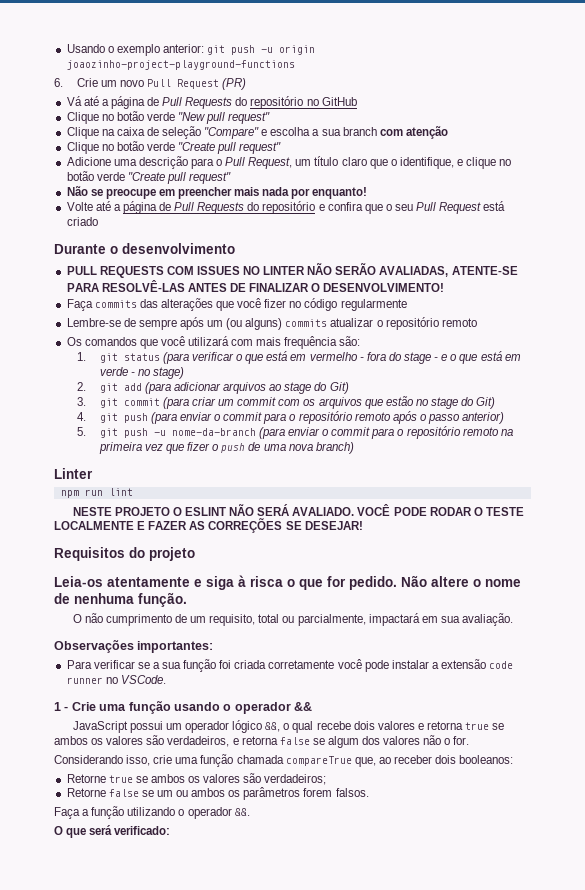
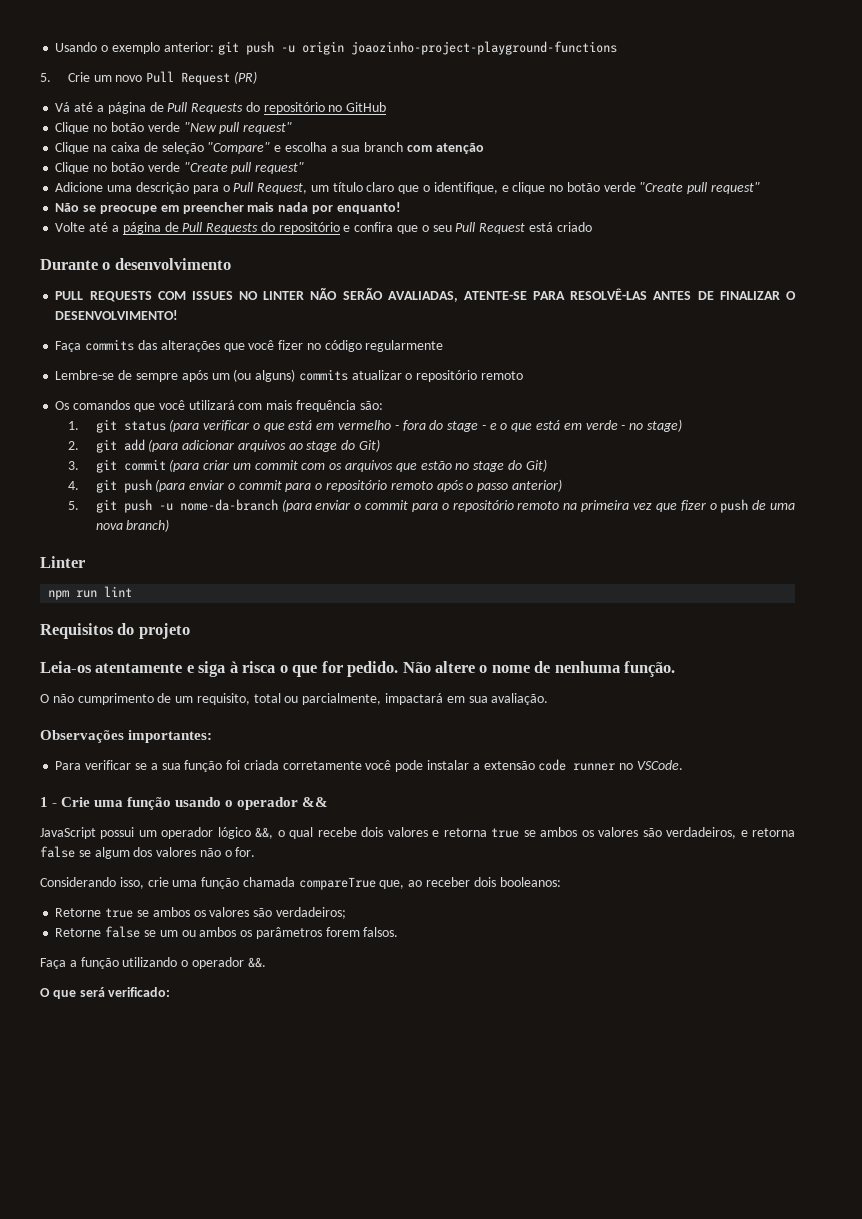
[54,78,63,87] 6. -> [40,73,51,82] 5.
[72,504,524,516] [54,518,363,533] // NESTE PROJETO O ESLINT NÃO SERÁ AVALIADO. VOCÊ PODE RODAR O TESTE LOCALMENTE E FAZER AS CORREÇÕES SE DESEJAR! -> (133, 591) none

